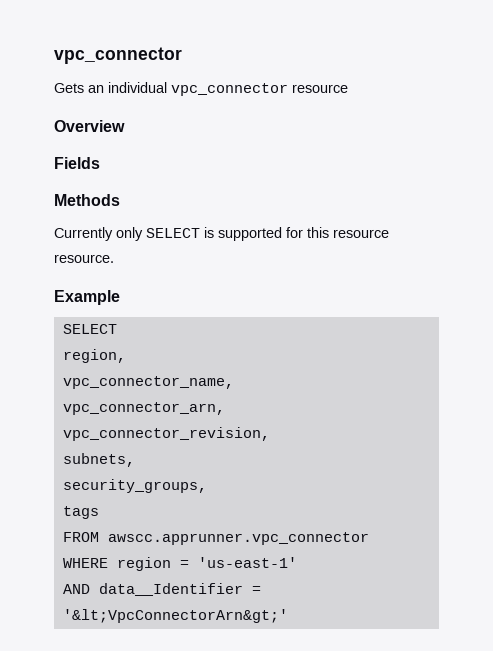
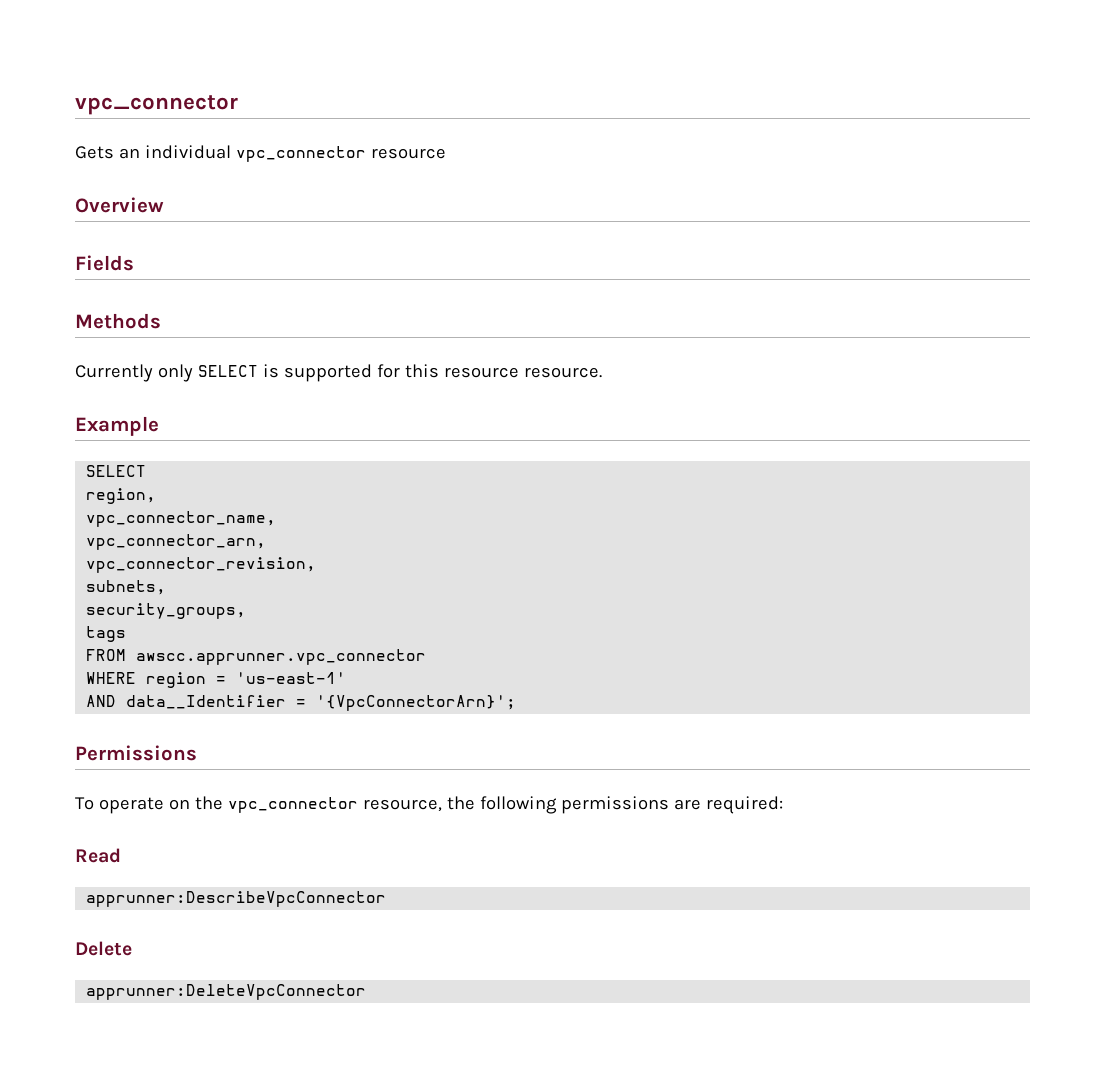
[62,609,288,623] '&lt;VpcConnectorArn&gt;' -> [316,695,517,711] [75,745,197,761] [75,796,783,814] [75,848,121,863] [86,891,387,907] [75,941,132,956] [86,984,367,1000] '{VpcConnectorArn}'; // Permissions // To operate on the vpc_connector resource, the following permissions are required: // Read // apprunner:DescribeVpcConnector // Delete // apprunner:DeleteVpcConnector

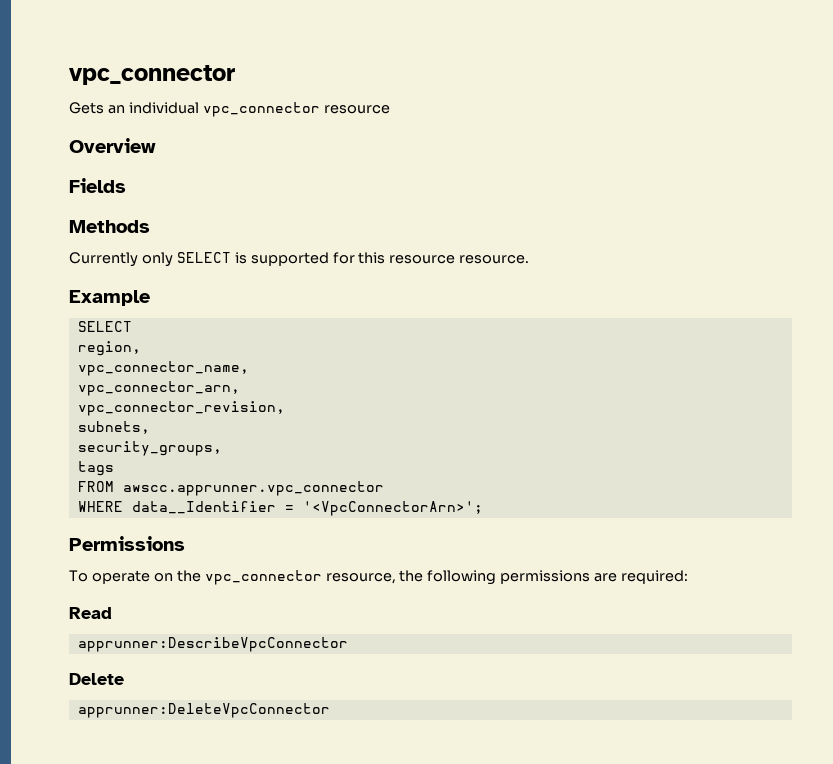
[146,672,347,688] [86,695,117,707] region = 'us-east-1' // AND -> (123, 506) none
[316,695,517,711] '{VpcConnectorArn}'; -> [302,501,483,516] '<VpcConnectorArn>';

